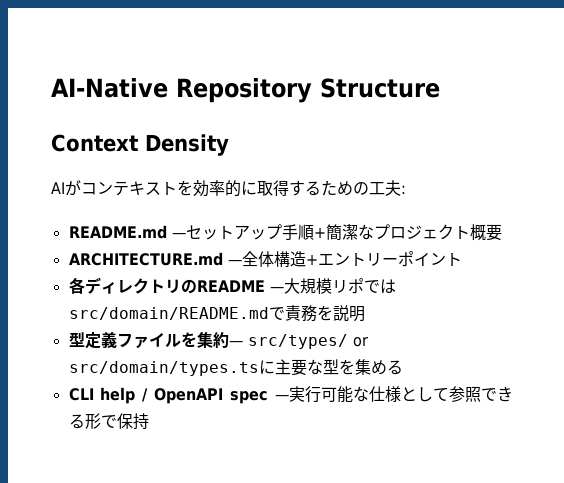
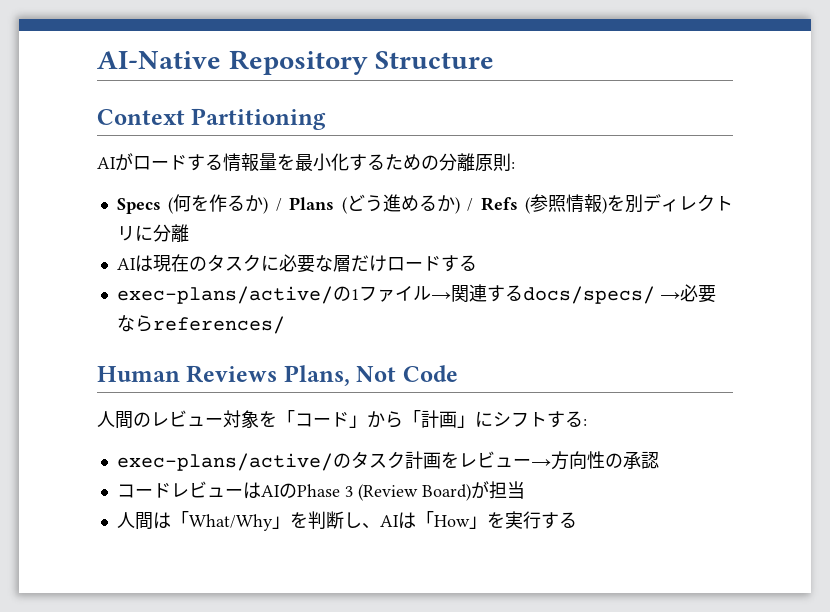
[145,134,229,156] Density -> [191,108,327,130] Partitioning
[81,180,289,197] コンテキストを効率的に取得 -> [133,153,349,172] ロードする情報量を最小化
[369,180,406,196] [68,224,502,241] [68,251,462,267] [68,277,396,294] [68,305,365,322] [68,331,368,349] [68,359,403,376] [68,386,513,404] [68,413,149,430] 工夫: // README.md —セットアップ手順+簡潔なプロジェクト概要 // ARCHITECTURE.md —全体構造+エントリーポイント // 各ディレクトリのREADME —大規模リポではsrc/domain/README.mdで責務を説明 // 型定義ファイルを集約— src/types/ or src/domain/types.tsに主要な型を集める // CLI help / OpenAPI spec —実行可能な仕様として参照できる形で保持 -> [439,153,515,172] [116,194,733,214] [116,224,189,242] [116,254,477,273] [116,284,716,304] [116,315,285,334] [97,365,458,386] [97,410,587,429] [116,451,659,471] [116,481,525,501] [116,511,577,531] 分離原則: // Specs (何を作るか) / Plans (どう進めるか) / Refs (参照情報)を別ディレクトリに分離 // AIは現在のタスクに必要な層だけロードする // exec-plans/active/の1ファイル→関連するdocs/specs/ →必要ならreferences/ // Human Reviews Plans, Not Code // 人間のレビュー対象を「コード」から「計画」にシフトする: // exec-plans/active/のタスク計画をレビュー→方向性の承認 // コードレビューはAIのPhase 3 (Review Board)が担当 // 人間は「What/Why」を判断し、AIは「How」を実行する

